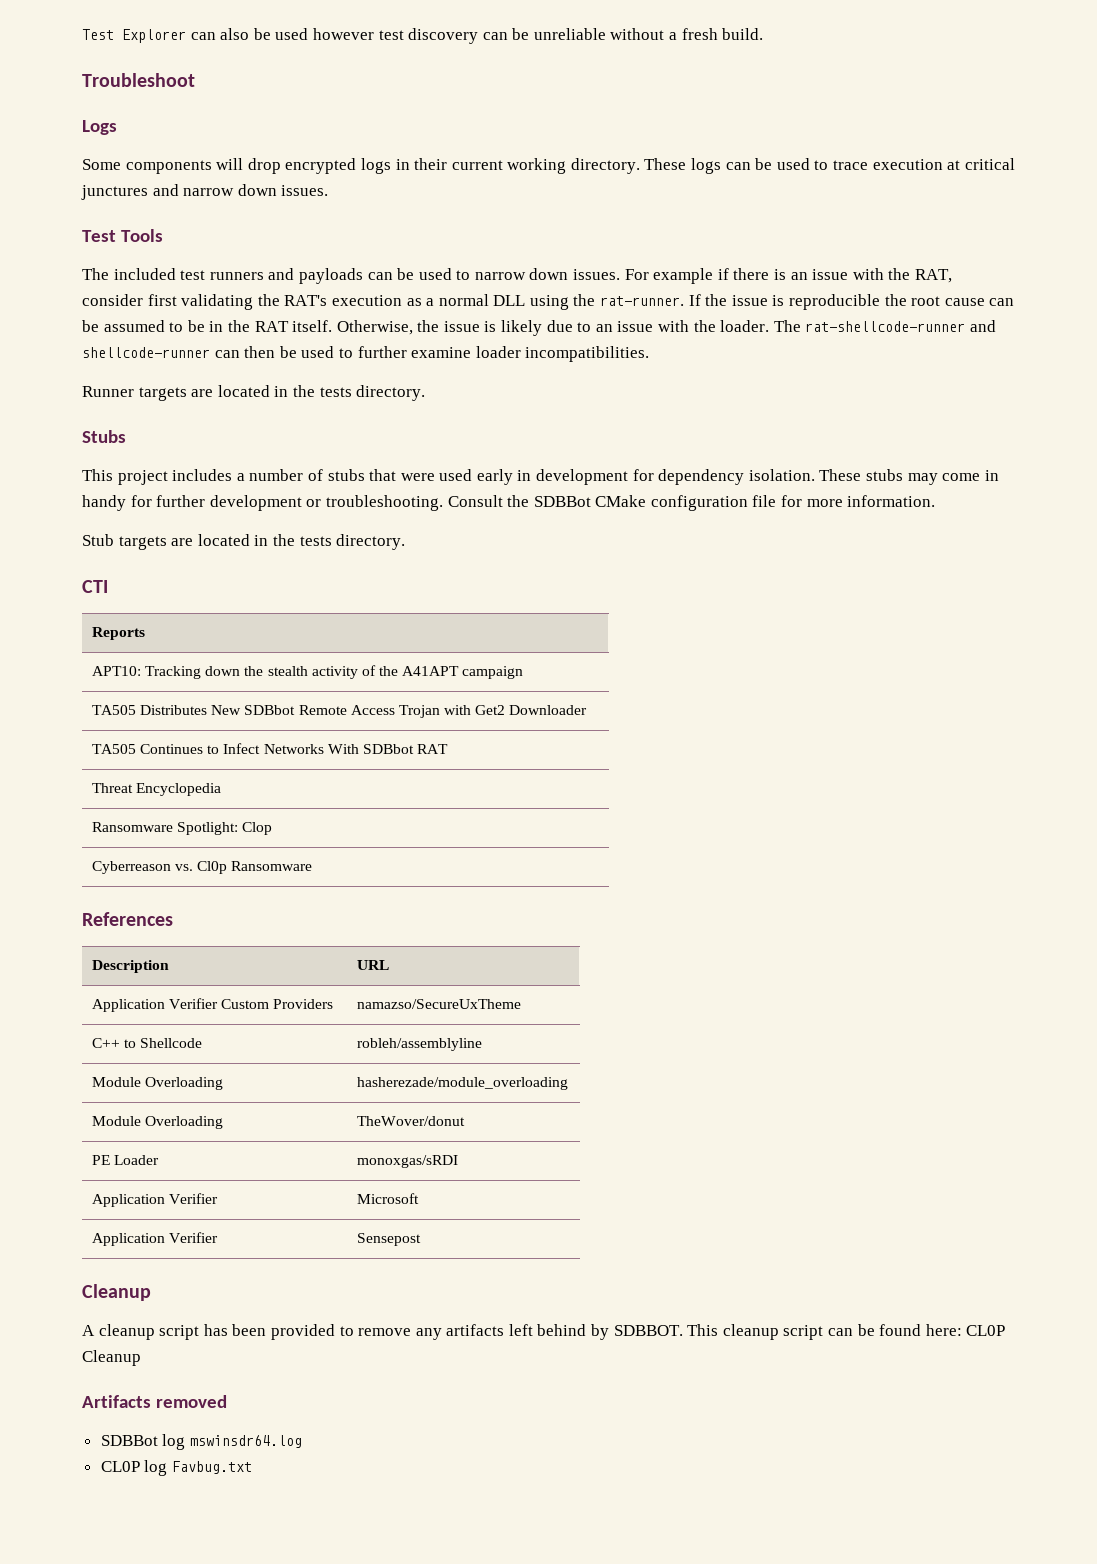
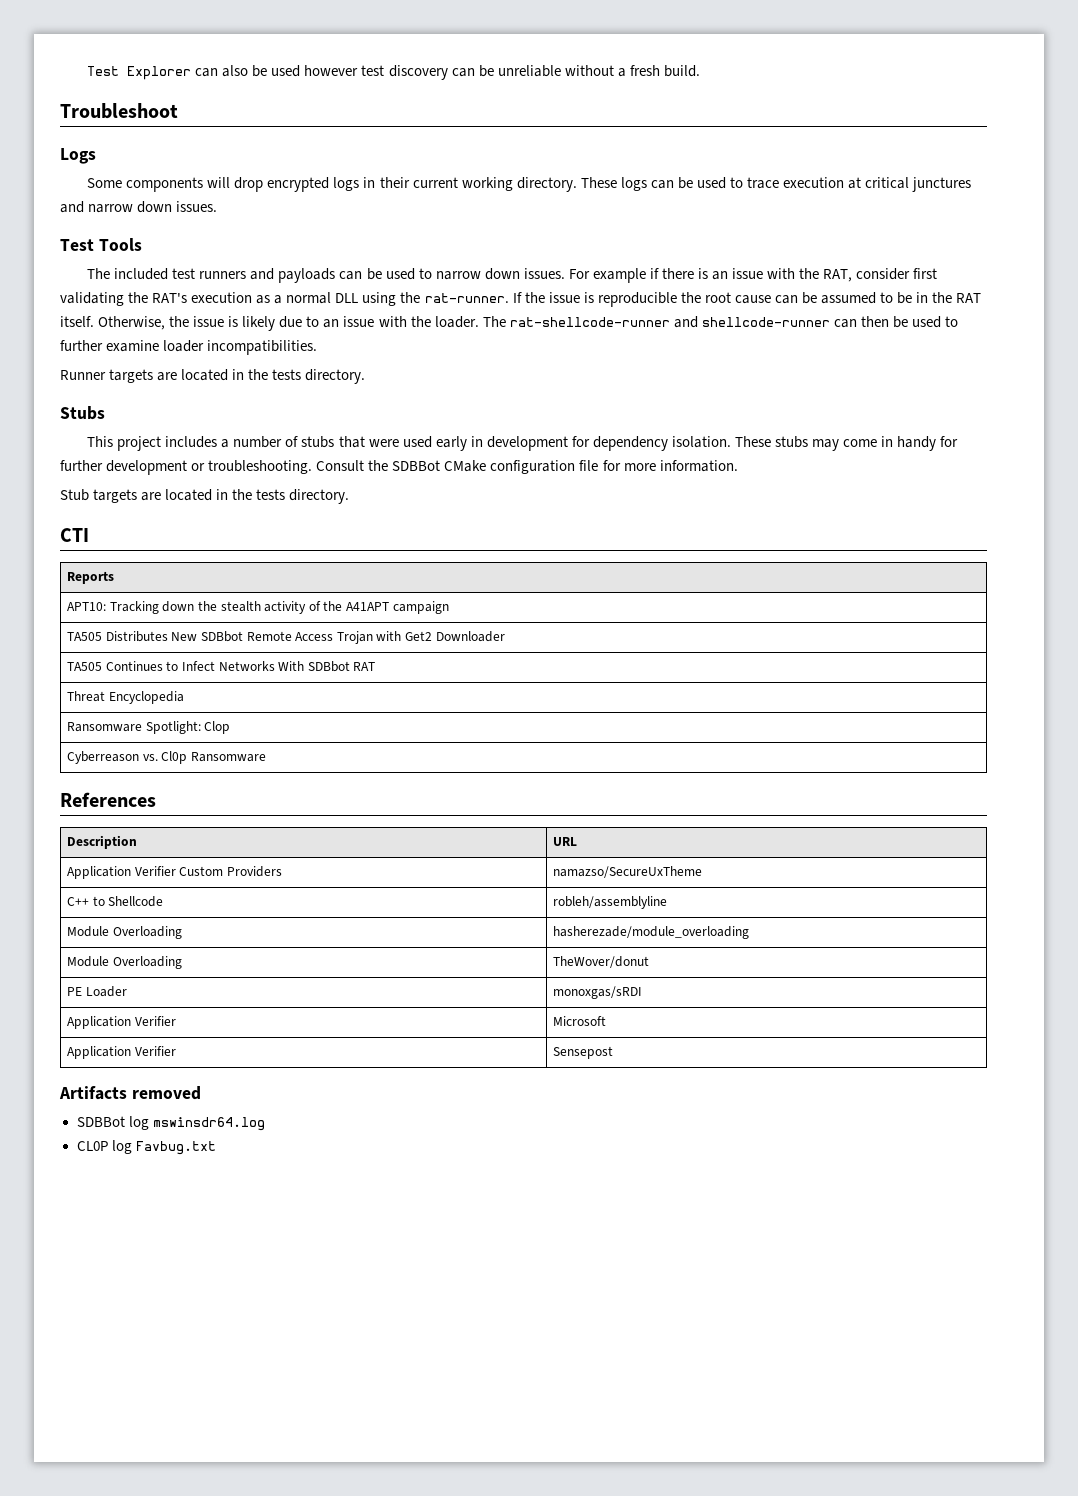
[82,1284,151,1301] [82,1324,1006,1340] [82,1350,141,1366] // Cleanup // A cleanup script has been provided to remove any artifacts left behind by SDBBOT. This cleanup script can be found here: CL0P Cleanup -> (613, 1052) none

